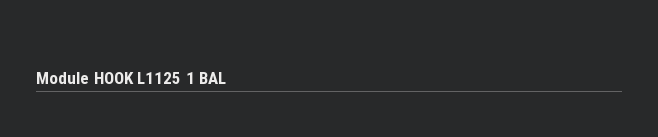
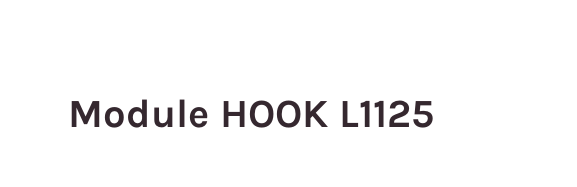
[185,72,227,84] 1 BAL -> (434, 114) none

